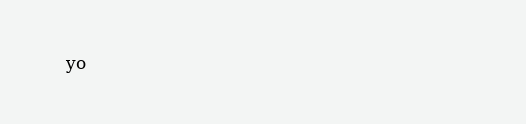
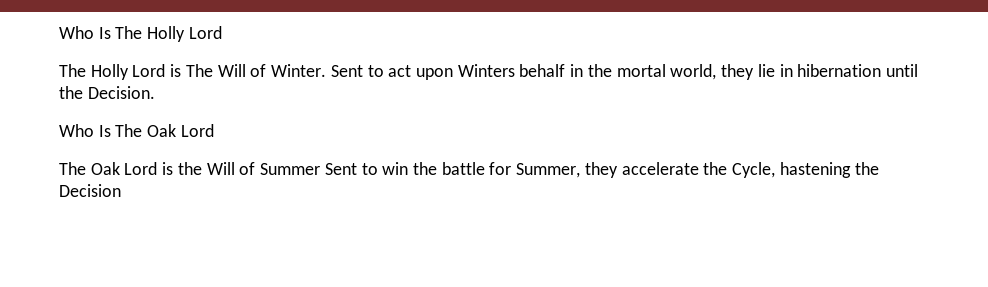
[65,60,86,73] yo -> [59,26,222,42] [59,64,918,80] [59,86,155,99] [59,124,214,137] [59,162,879,178] [59,184,121,197] Who Is The Holly Lord // The Holly Lord is The Will of Winter. Sent to act upon Winters behalf in the mortal world, they lie in hibernation until the Decision. // Who Is The Oak Lord // The Oak Lord is the Will of Summer Sent to win the battle for Summer, they accelerate the Cycle, hastening the Decision

